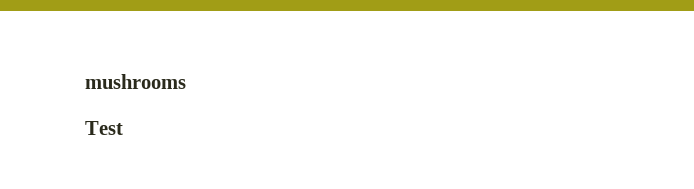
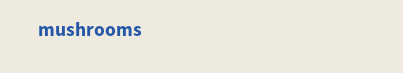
[85,121,123,135] // Test -> (142, 29) none

